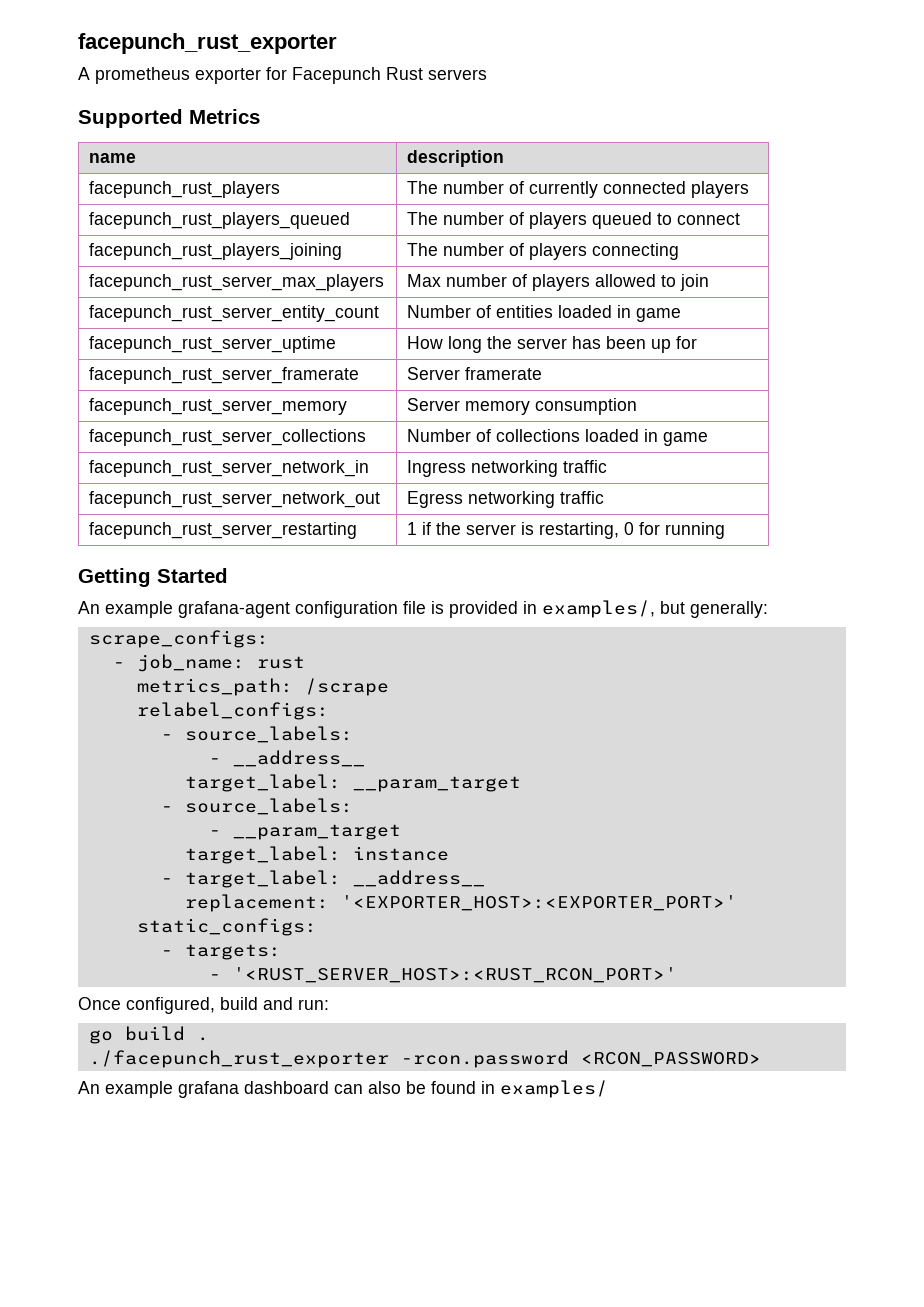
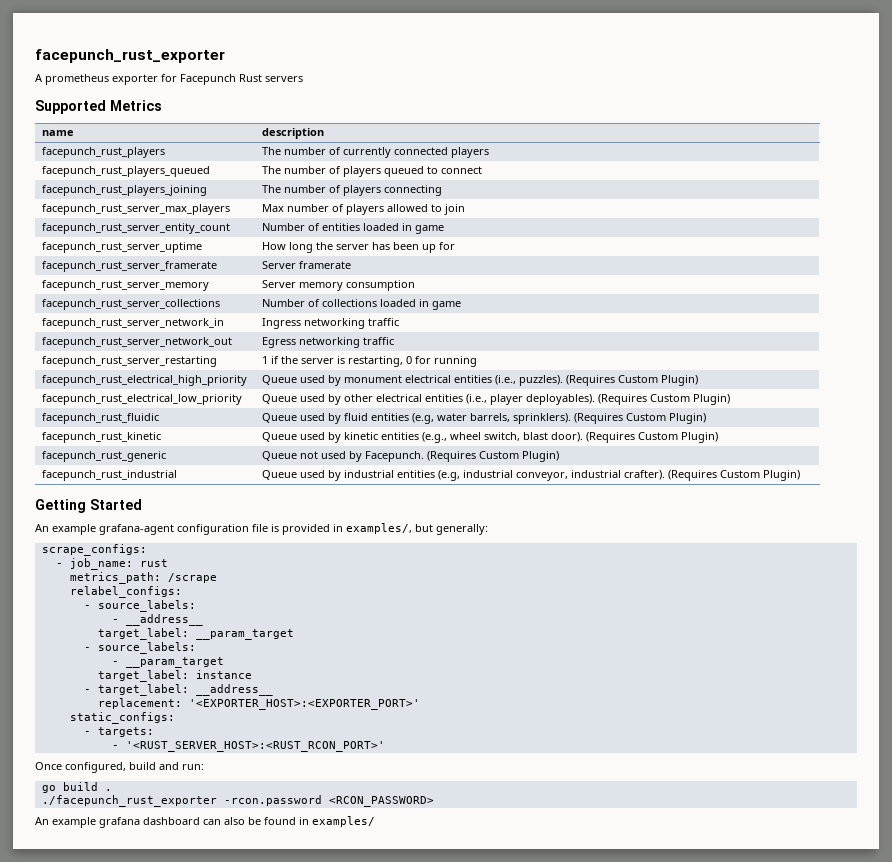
(726, 530) none -> [42,375,248,386] [262,375,699,386] [42,394,243,405] [262,394,731,405] [42,413,160,424] [262,413,707,424] [42,432,162,443] [262,432,719,443] [42,451,167,462] [262,451,560,462] [42,470,178,481] [262,470,801,481] // facepunch_rust_electrical_high_priority | Queue used by monument electrical entities (i.e., puzzles). (Requires Custom Plugin) // facepunch_rust_electrical_low_priority | Queue used by other electrical entities (i.e., player deployables). (Requires Custom Plugin) // facepunch_rust_fluidic | Queue used by fluid entities (e.g, water barrels, sprinklers). (Requires Custom Plugin) // facepunch_rust_kinetic | Queue used by kinetic entities (e.g., wheel switch, blast door). (Requires Custom Plugin) // facepunch_rust_generic | Queue not used by Facepunch. (Requires Custom Plugin) // facepunch_rust_industrial | Queue used by industrial entities (e.g, industrial conveyor, industrial crafter). (Requires Custom Plugin)

